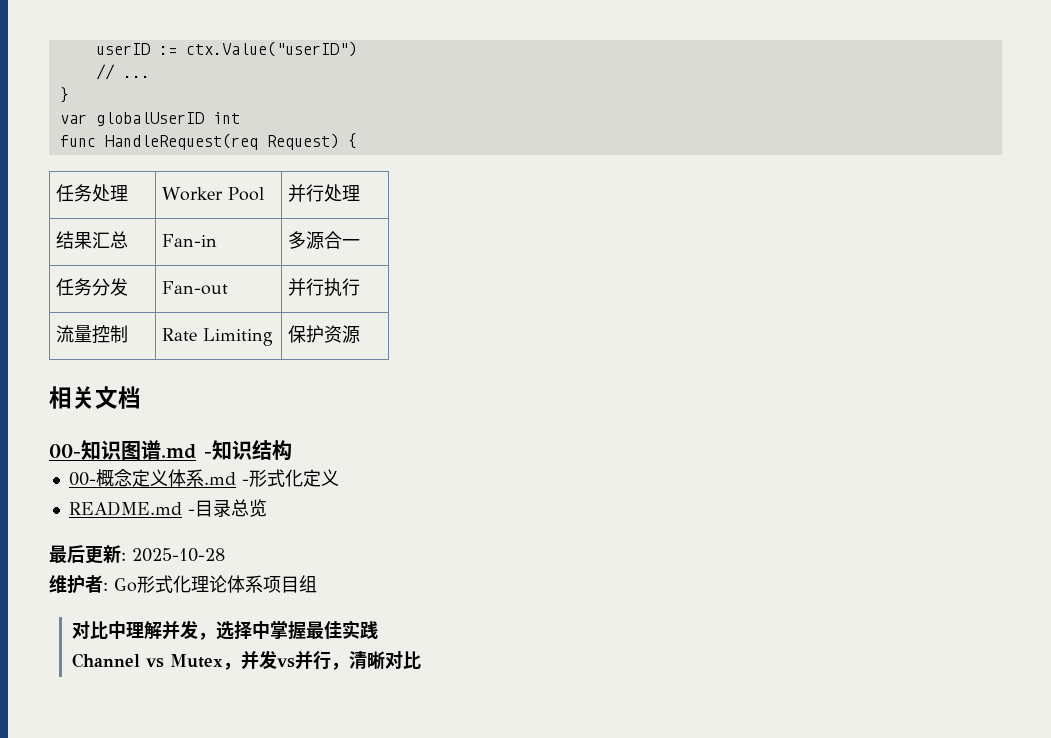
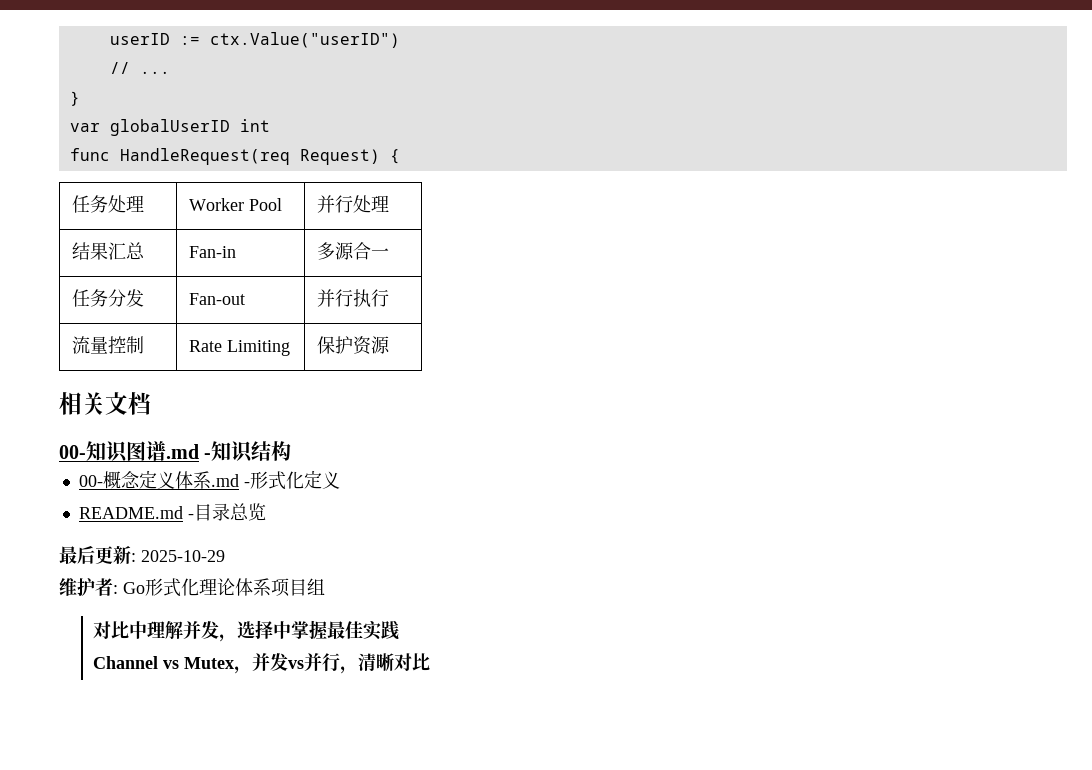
[132,548,225,562] 2025-10-28 -> [141,550,225,562] 2025-10-29

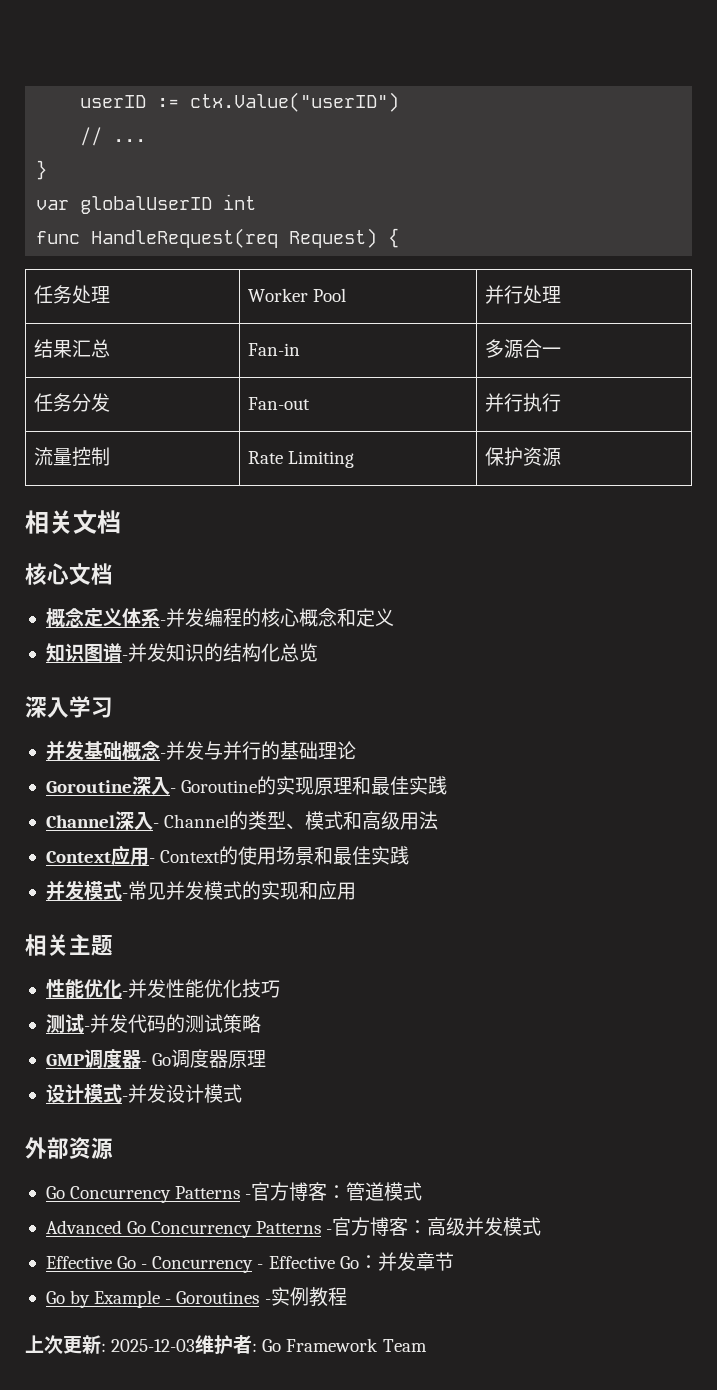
[59,441,292,463] [78,470,340,490] [78,503,266,521] [59,546,225,564] [59,577,325,597] [93,620,400,642] [93,653,431,674] 00-知识图谱.md -知识结构 // 00-概念定义体系.md -形式化定义 // README.md -目录总览 // 最后更新: 2025-10-29 // 维护者: Go形式化理论体系项目组 // 对比中理解并发，选择中掌握最佳实践 // Channel vs Mutex，并发vs并行，清晰对比 -> [25,563,113,585] [45,608,394,628] [45,643,318,662] [25,696,113,718] [45,740,356,761] [45,776,448,795] [45,811,439,830] [45,845,410,866] [45,880,356,901] [25,934,113,956] [45,979,280,999] [45,1014,261,1033] [45,1049,267,1069] [45,1084,242,1103] [25,1137,113,1160] [45,1182,423,1203] [45,1217,542,1238] [45,1252,454,1273] [45,1287,347,1308] [25,1335,427,1355] 核心文档 // 概念定义体系-并发编程的核心概念和定义 // 知识图谱-并发知识的结构化总览 // 深入学习 // 并发基础概念-并发与并行的基础理论 // Goroutine深入- Goroutine的实现原理和最佳实践 // Channel深入- Channel的类型、模式和高级用法 // Context应用- Context的使用场景和最佳实践 // 并发模式-常见并发模式的实现和应用 // 相关主题 // 性能优化-并发性能优化技巧 // 测试-并发代码的测试策略 // GMP调度器- Go调度器原理 // 设计模式-并发设计模式 // 外部资源 // Go Concurrency Patterns -官方博客：管道模式 // Advanced Go Concurrency Patterns -官方博客：高级并发模式 // Effective Go - Concurrency - Effective Go：并发章节 // Go by Example - Goroutines -实例教程 // 上次更新: 2025-12-03维护者: Go Framework Team

